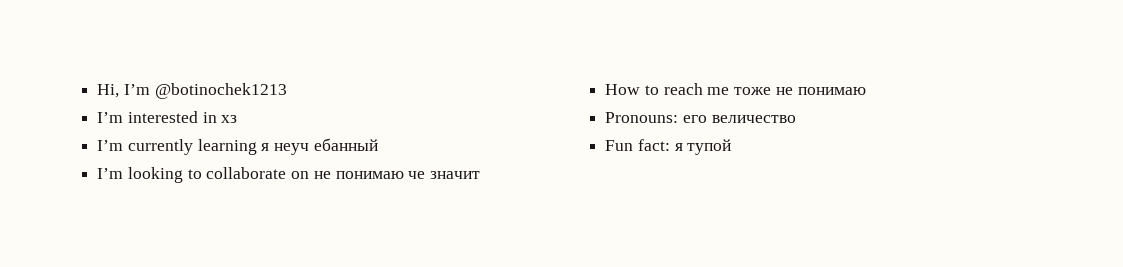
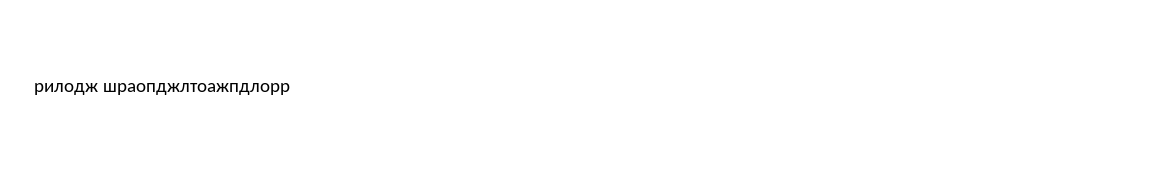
[97,83,287,99] [97,111,238,123] [97,138,378,155] [97,167,481,183] [605,83,866,95] [605,112,796,123] [605,139,732,155] Hi, I’m @botinochek1213 // I’m interested in хз // I’m currently learning я неуч ебанный // I’m looking to collaborate on не понимаю че значит // How to reach me тоже не понимаю // Pronouns: его величество // Fun fact: я тупой -> [34,83,290,95] рилодж шраопджлтоажпдлорр

